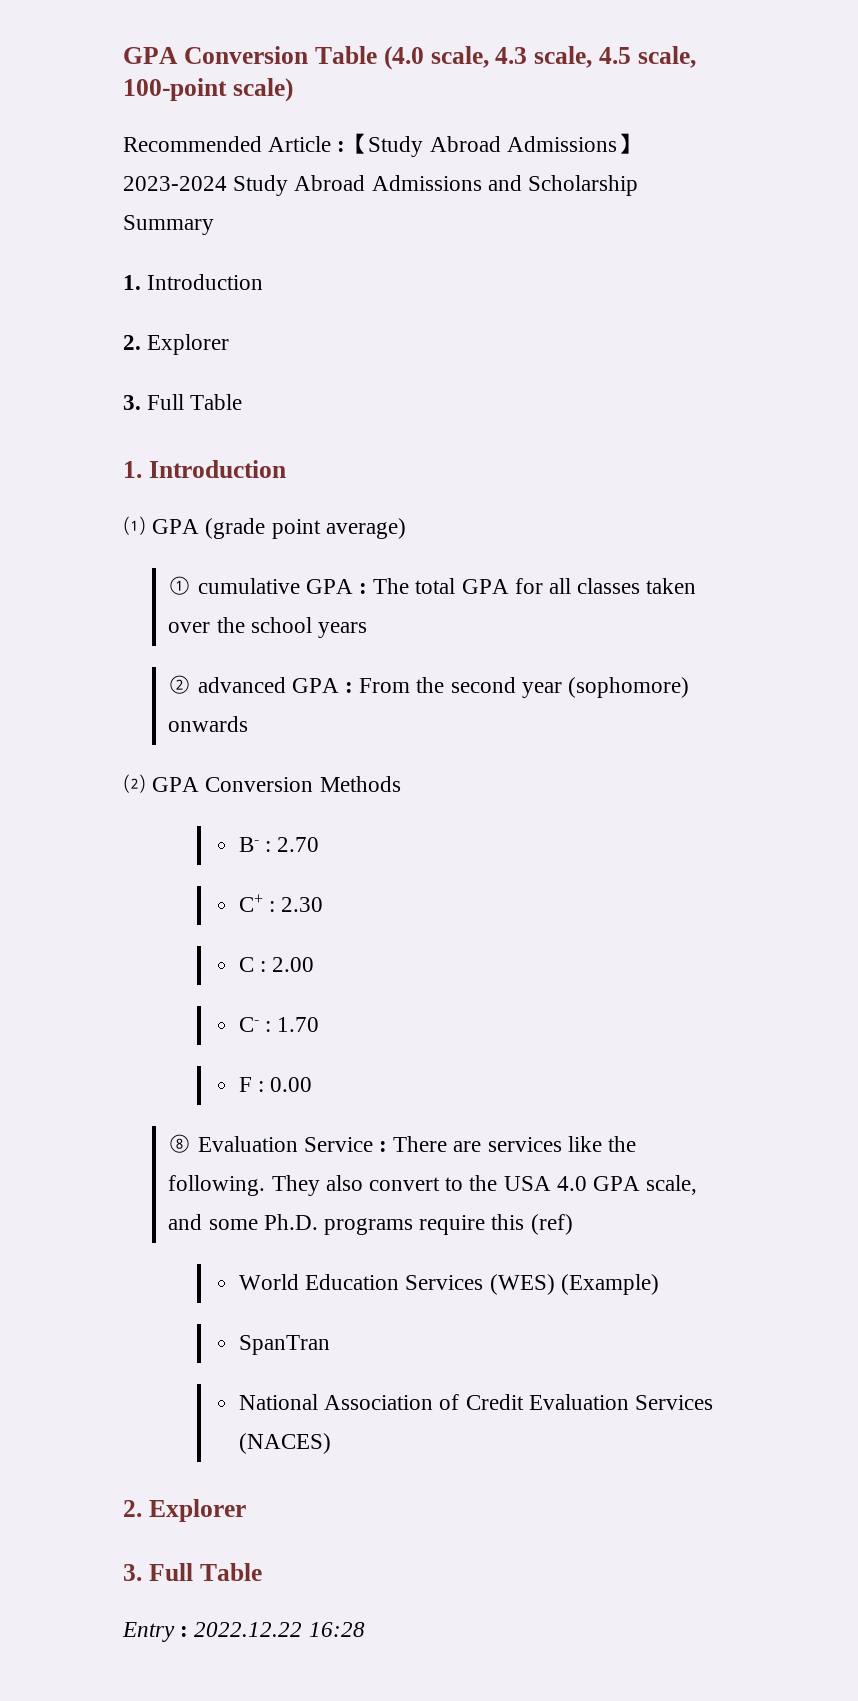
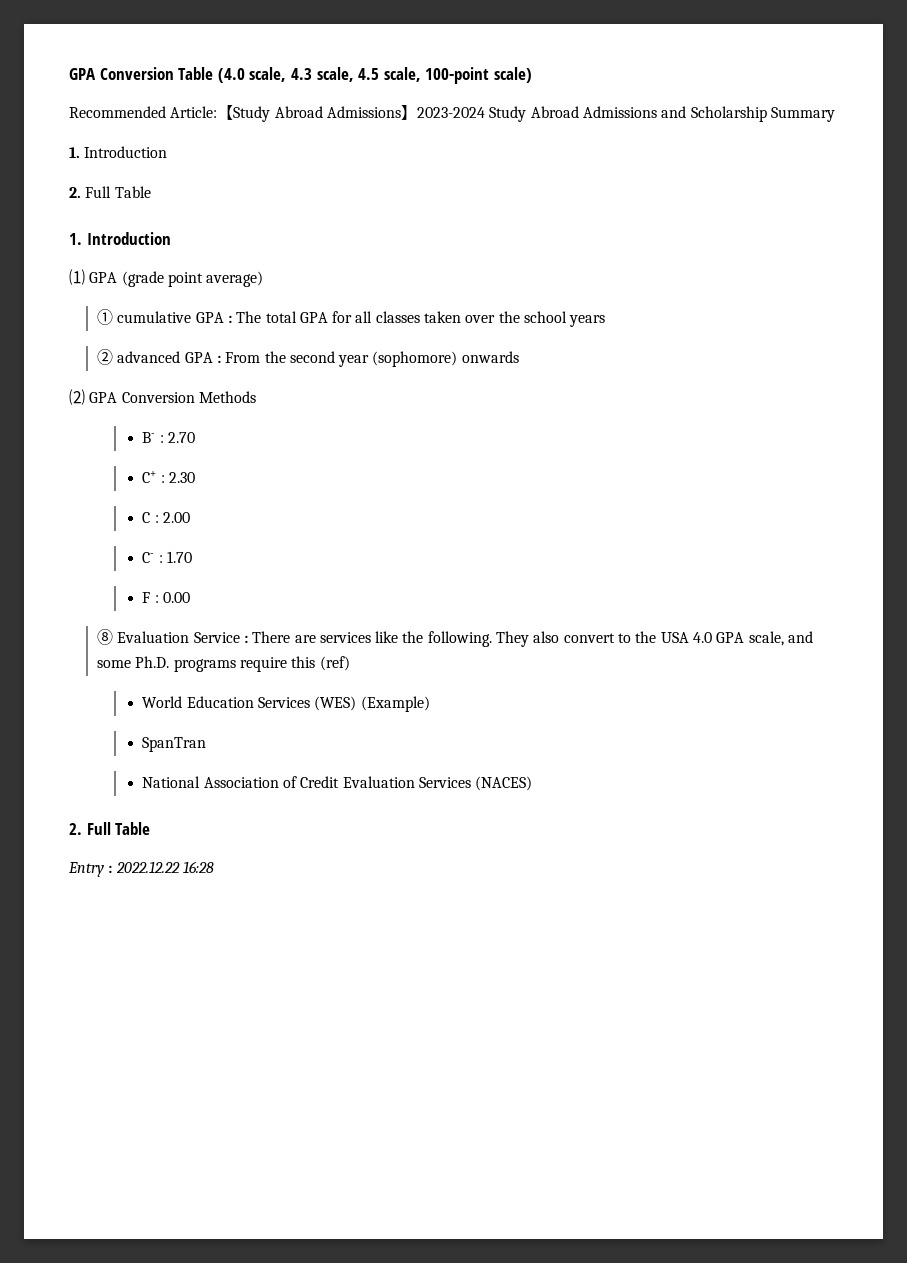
[268,136,346,152] Article : -> [170,106,218,118] Article:
[147,334,230,355] [123,395,141,410] Explorer // 3. -> (81, 192) none
[148,1499,246,1522] [123,1564,142,1581] Explorer // 3. -> (82, 829) none

